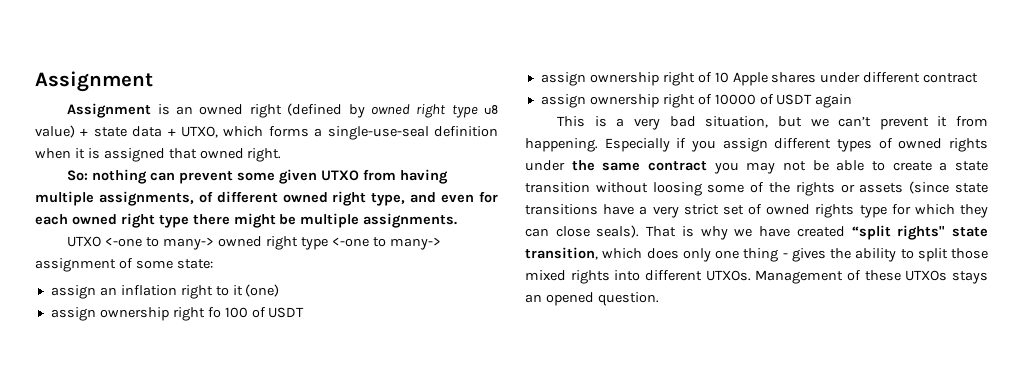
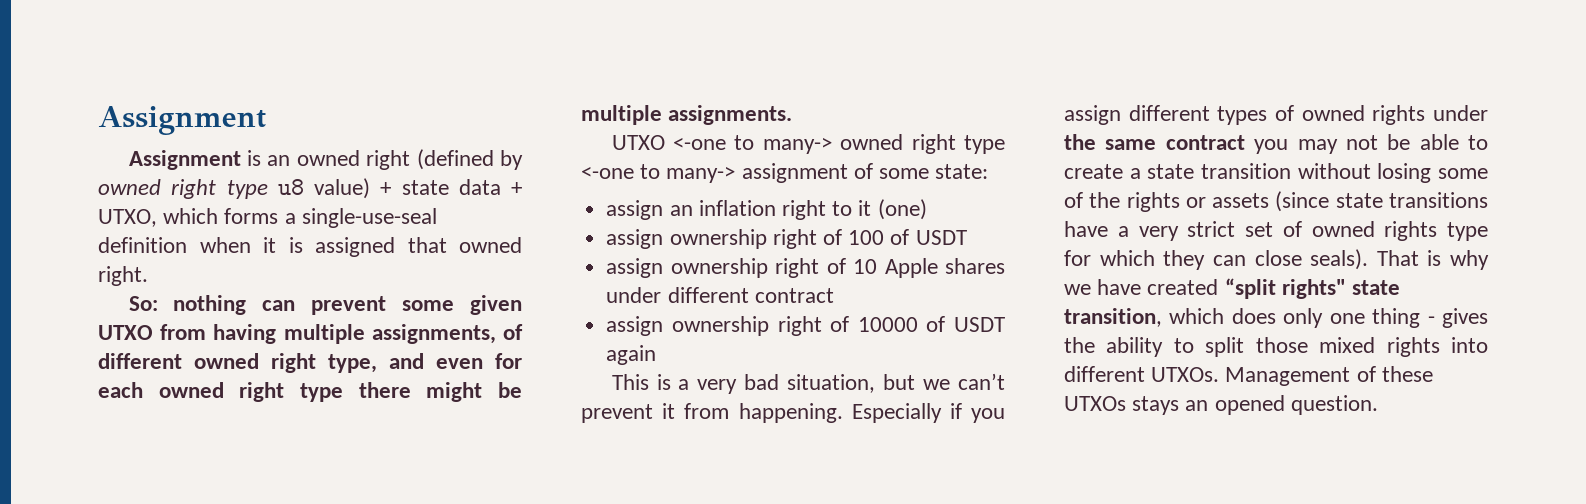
[207,307,221,318] fo -> [822,229,842,245] of
[652,182,702,196] loosing -> [1377,163,1432,183] losing

